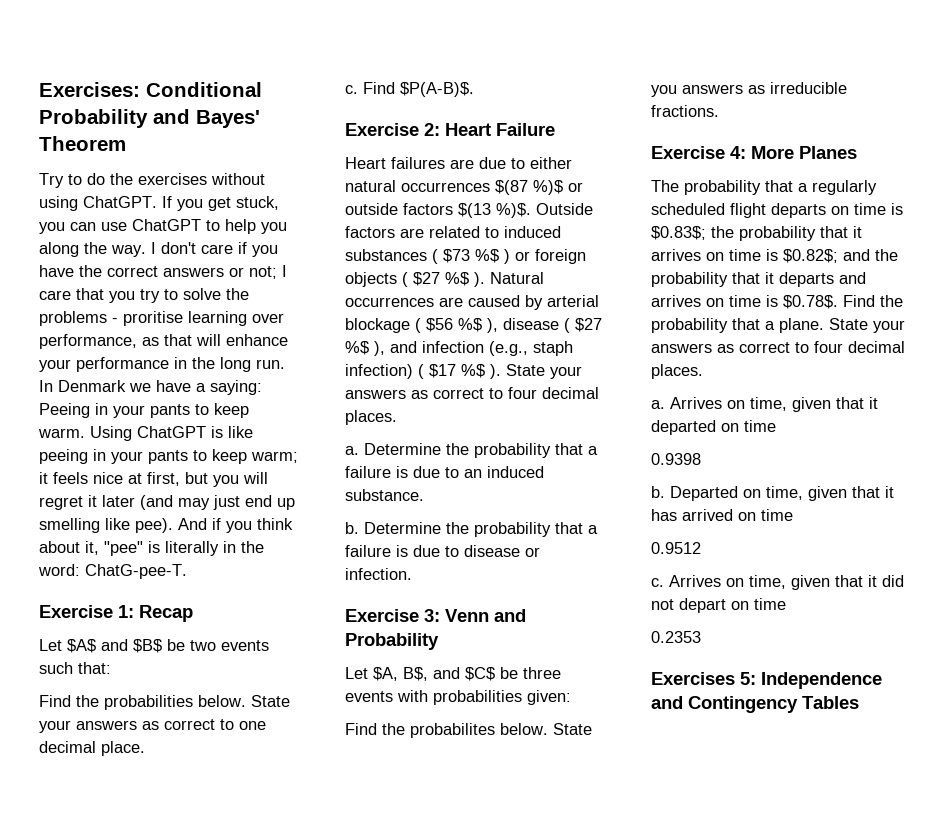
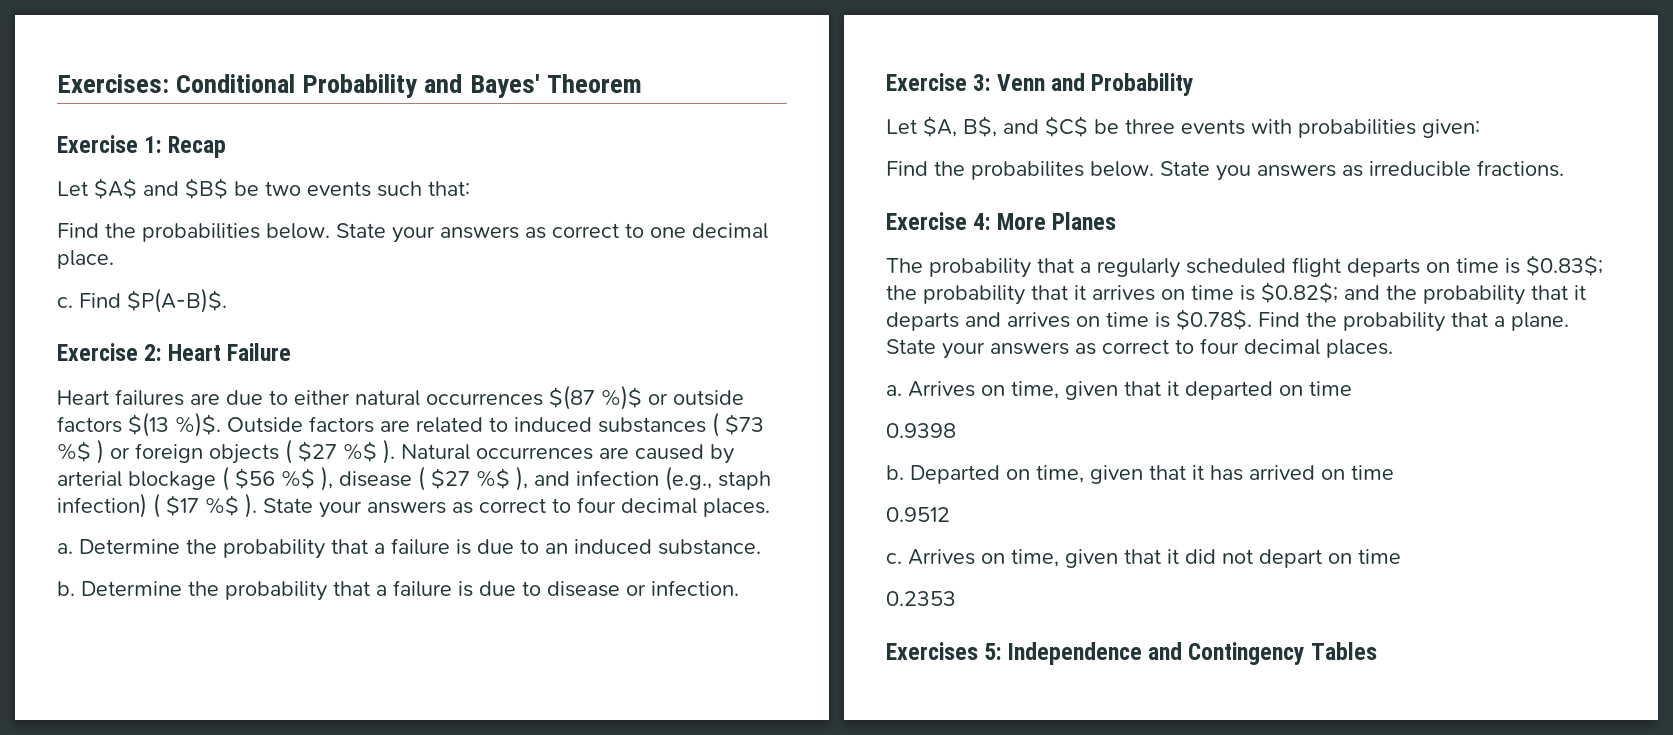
[39,173,265,188] [39,196,279,211] [39,219,287,234] [39,242,278,257] [39,265,287,279] [39,288,249,303] [39,311,284,326] [39,334,288,349] [39,357,285,372] [39,380,262,395] [39,403,249,418] [38,426,253,441] [39,449,298,464] [39,472,268,487] [39,495,295,510] [39,518,293,533] [39,541,264,556] [38,564,187,579] // Try to do the exercises without using ChatGPT. If you get stuck, you can use ChatGPT to help you along the way. I don't care if you have the correct answers or not; I care that you try to solve the problems - proritise learning over performance, as that will enhance your performance in the long run. In Denmark we have a saying: Peeing in your pants to keep warm. Using ChatGPT is like peeing in your pants to keep warm; it feels nice at first, but you will regret it later (and may just end up smelling like pee). And if you think about it, "pee" is literally in the word: ChatG-pee-T. -> (642, 83) none

